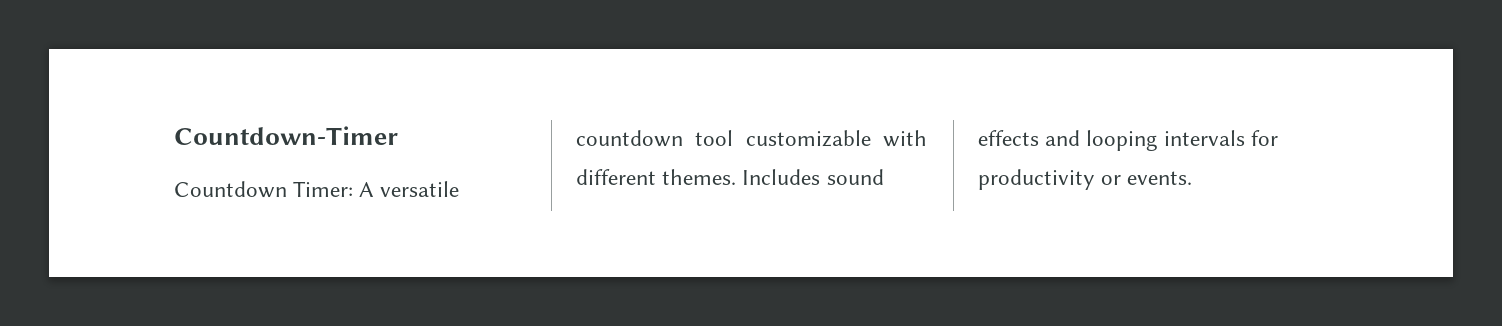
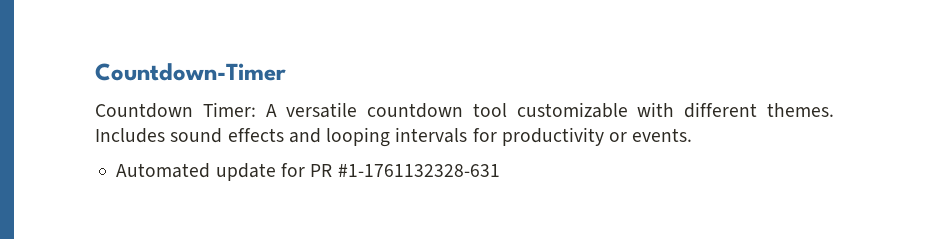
(1193, 178) none -> [116,163,500,181] // Automated update for PR #1-1761132328-631

